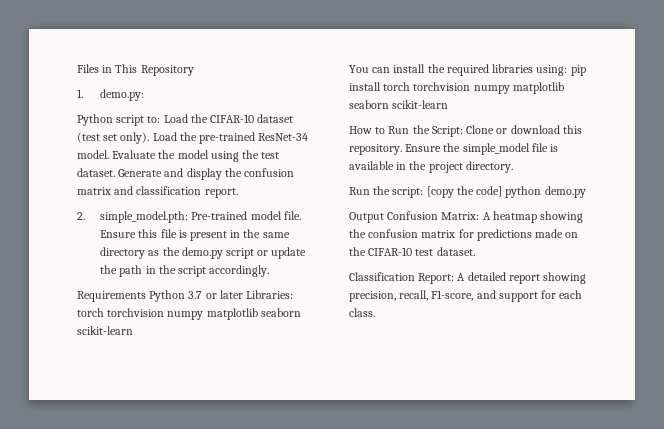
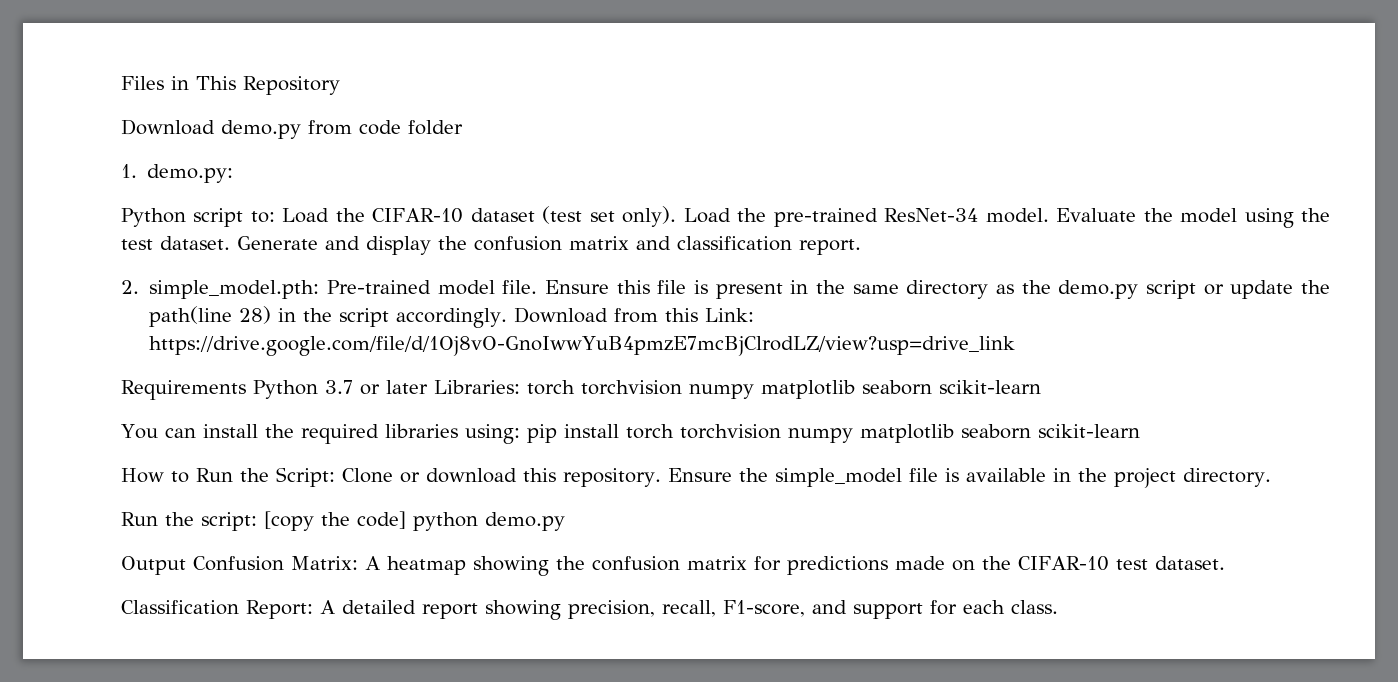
(194, 70) none -> [121,119,463,139] // Download demo.py from code folder
[119,265,143,277] path -> [149,306,272,327] path(line 28)
(270, 271) none -> [514,307,755,323] [149,336,1016,356] Download from this Link: https://drive.google.com/file/d/1Oj8vO-GnoIwwYuB4pmzE7mcBjClrodLZ/view?usp=drive_link

